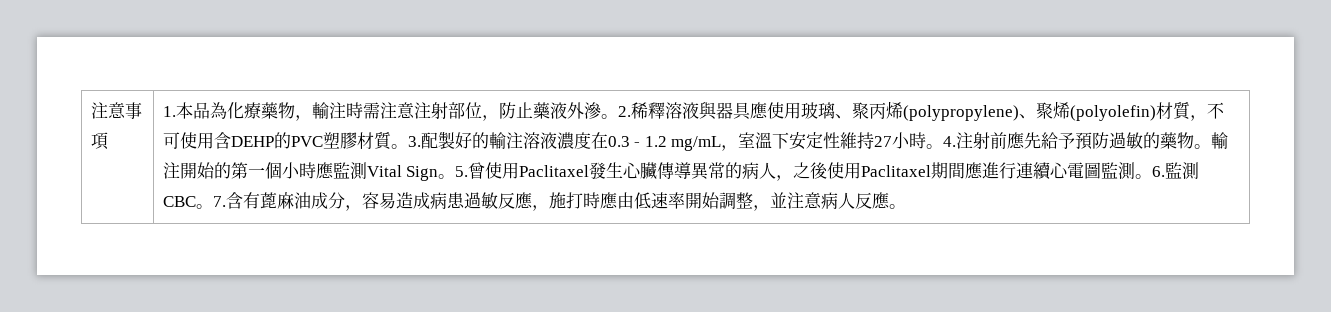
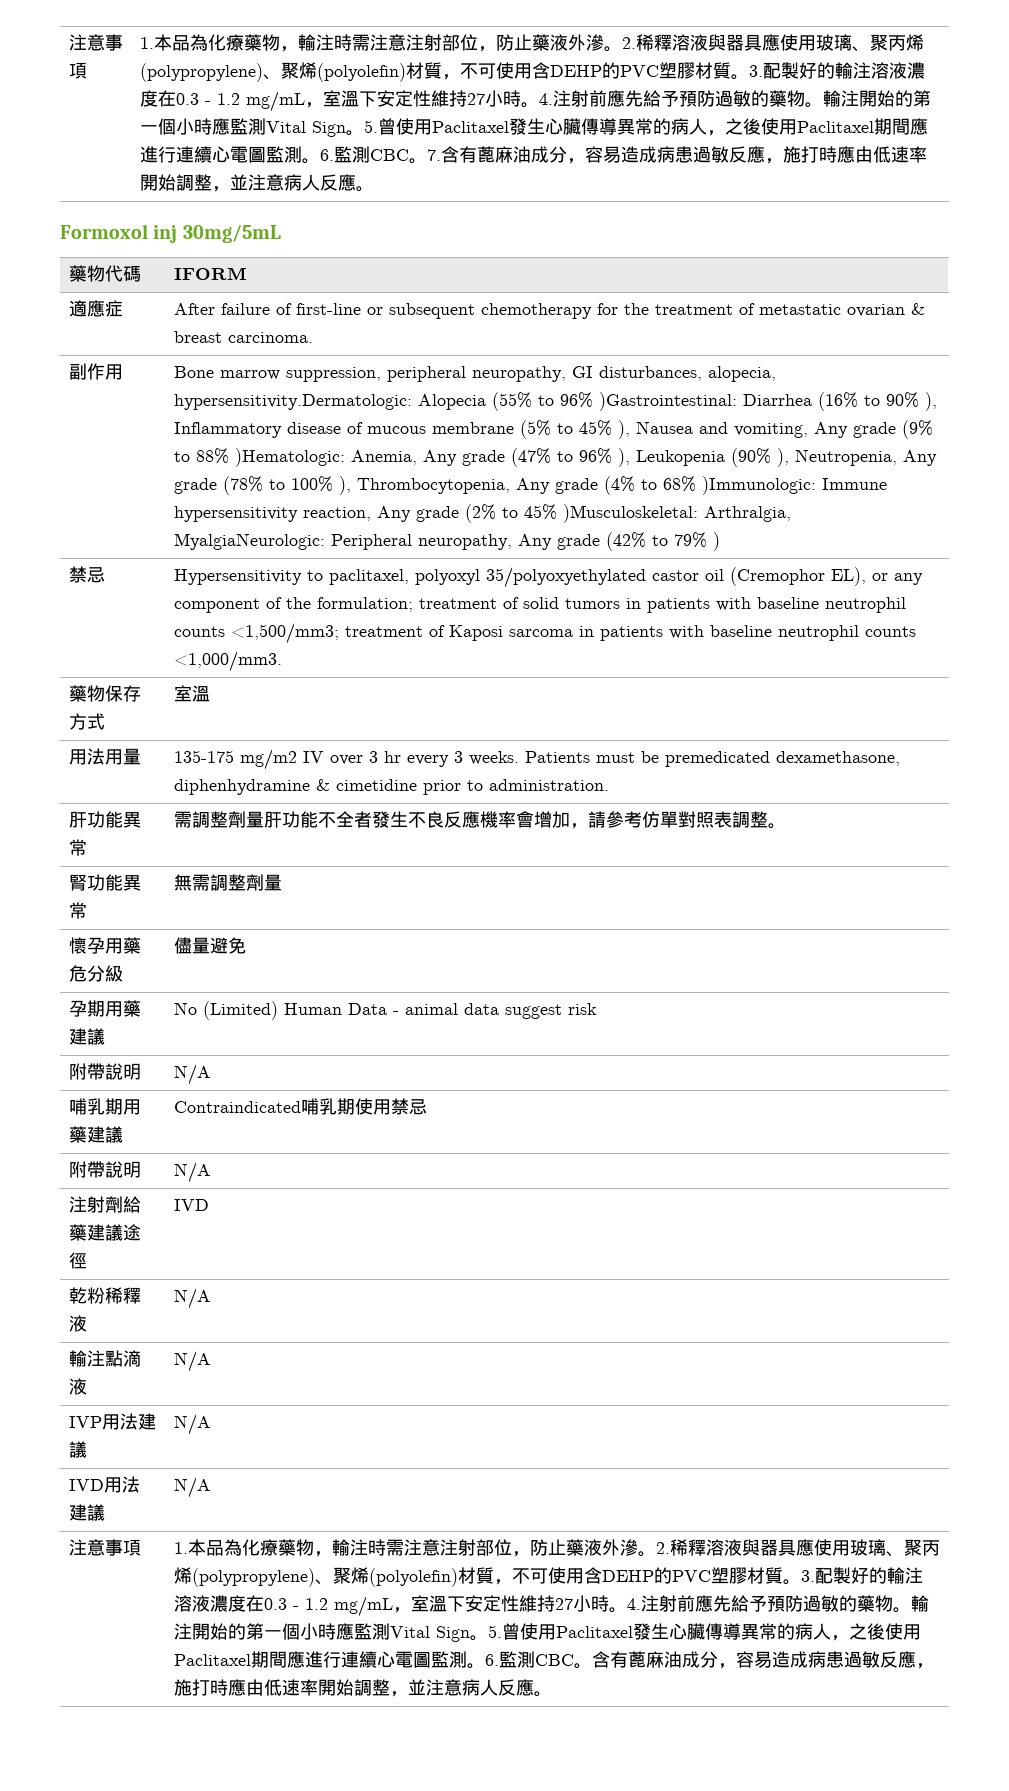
(906, 206) none -> [60,224,281,243] [68,265,141,282] [173,267,247,280] [68,300,123,317] [173,303,925,319] [173,331,313,343] [68,363,123,380] [173,366,776,382] [173,392,937,411] [173,420,933,439] [173,448,937,467] [173,476,887,495] [173,504,791,523] [173,532,720,551] [68,566,105,583] [173,567,923,588] [173,597,906,613] [173,623,916,644] [173,651,282,672] [68,685,141,702] [68,713,105,730] [173,685,210,702] [68,748,141,765] [173,749,900,770] [173,779,609,795] [68,811,141,828] [68,839,87,856] [173,811,786,829] [68,874,141,891] [68,902,87,919] [173,874,282,891] [68,937,141,954] [68,965,123,982] [173,937,246,954] [68,1000,141,1017] [68,1028,105,1045] [173,1001,597,1020] [68,1063,141,1080] [173,1064,211,1085] [68,1098,141,1115] [68,1126,123,1143] [173,1098,427,1115] [68,1161,141,1178] [173,1162,211,1183] [68,1196,141,1213] [68,1224,141,1241] [68,1252,87,1269] [173,1199,209,1211] [68,1287,141,1304] [68,1315,87,1332] [173,1288,211,1309] [68,1350,141,1367] [68,1378,87,1395] [173,1351,211,1372] [68,1413,156,1430] [68,1441,87,1458] [173,1414,211,1435] [68,1476,140,1493] [68,1504,105,1521] [173,1477,211,1498] [68,1539,141,1556] [173,1539,940,1557] [173,1567,923,1587] [173,1595,929,1617] [173,1623,921,1642] [173,1651,934,1669] [173,1679,552,1697] // Formoxol inj 30mg/5mL // 藥物代碼 | IFORM // 適應症 | After failure of first-line or subsequent chemotherapy for the treatment of metastatic ovarian & breast carcinoma. // 副作用 | Bone marrow suppression, peripheral neuropathy, GI disturbances, alopecia, hypersensitivity.Dermatologic: Alopecia (55% to 96% )Gastrointestinal: Diarrhea (16% to 90% ), Inflammatory disease of mucous membrane (5% to 45% ), Nausea and vomiting, Any grade (9% to 88% )Hematologic: Anemia, Any grade (47% to 96% ), Leukopenia (90% ), Neutropenia, Any grade (78% to 100% ), Thrombocytopenia, Any grade (4% to 68% )Immunologic: Immune hypersensitivity reaction, Any grade (2% to 45% )Musculoskeletal: Arthralgia, MyalgiaNeurologic: Peripheral neuropathy, Any grade (42% to 79% ) // 禁忌 | Hypersensitivity to paclitaxel, polyoxyl 35/polyoxyethylated castor oil (Cremophor EL), or any component of the formulation; treatment of solid tumors in patients with baseline neutrophil counts <1,500/mm3; treatment of Kaposi sarcoma in patients with baseline neutrophil counts <1,000/mm3. // 藥物保存方式 | 室溫 // 用法用量 | 135-175 mg/m2 IV over 3 hr every 3 weeks. Patients must be premedicated dexamethasone, diphenhydramine & cimetidine prior to administration. // 肝功能異常 | 需調整劑量肝功能不全者發生不良反應機率會增加，請參考仿單對照表調整。 // 腎功能異常 | 無需調整劑量 // 懷孕用藥危分級 | 儘量避免 // 孕期用藥建議 | No (Limited) Human Data - animal data suggest risk // 附帶說明 | N/A // 哺乳期用藥建議 | Contraindicated哺乳期使用禁忌 // 附帶說明 | N/A // 注射劑給藥建議途徑 | IVD // 乾粉稀釋液 | N/A // 輸注點滴液 | N/A // IVP用法建議 | N/A // IVD用法建議 | N/A // 注意事項 | 1.本品為化療藥物，輸注時需注意注射部位，防止藥液外滲。2.稀釋溶液與器具應使用玻璃、聚丙烯(polypropylene)、聚烯(polyolefin)材質，不可使用含DEHP的PVC塑膠材質。3.配製好的輸注溶液濃度在0.3 - 1.2 mg/mL，室溫下安定性維持27小時。4.注射前應先給予預防過敏的藥物。輸注開始的第一個小時應監測Vital Sign。5.曾使用Paclitaxel發生心臟傳導異常的病人，之後使用Paclitaxel期間應進行連續心電圖監測。6.監測CBC。含有蓖麻油成分，容易造成病患過敏反應，施打時應由低速率開始調整，並注意病人反應。

